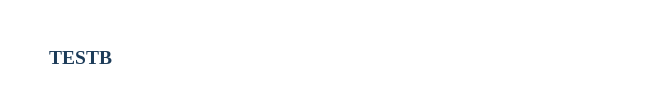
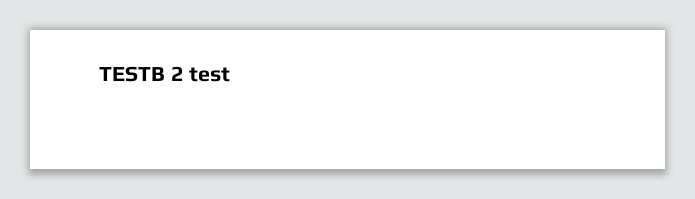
(112, 57) none -> [170,66,230,82] 2 test

